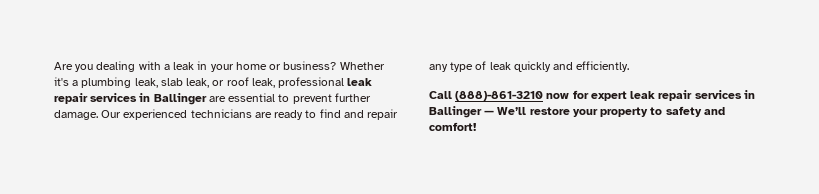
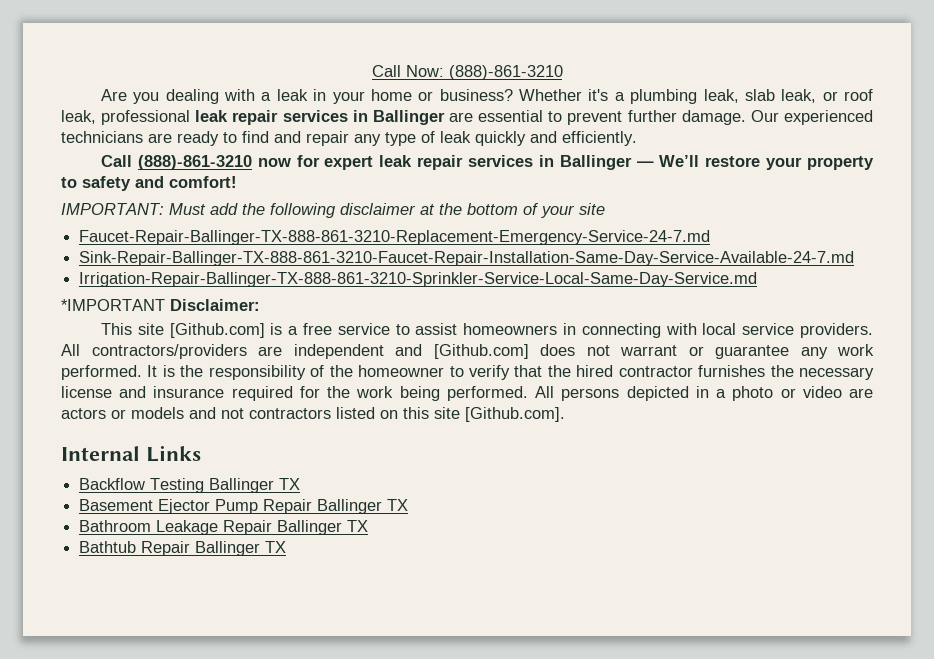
(54, 66) none -> [371,65,563,80] Call Now: (888)-861-3210 //
(476, 126) none -> [61,203,605,218] [79,230,711,245] [79,251,855,266] [79,272,758,287] [61,299,260,311] [101,323,873,338] [61,344,874,359] [61,365,874,380] [61,386,874,401] [61,407,565,422] [61,445,201,462] [79,478,301,493] [79,499,409,514] [79,520,369,535] [79,541,287,556] // IMPORTANT: Must add the following disclaimer at the bottom of your site // Faucet-Repair-Ballinger-TX-888-861-3210-Replacement-Emergency-Service-24-7.md // Sink-Repair-Ballinger-TX-888-861-3210-Faucet-Repair-Installation-Same-Day-Service-Available-24-7.md // Irrigation-Repair-Ballinger-TX-888-861-3210-Sprinkler-Service-Local-Same-Day-Service.md // *IMPORTANT Disclaimer: // This site [Github.com] is a free service to assist homeowners in connecting with local service providers. All contractors/providers are independent and [Github.com] does not warrant or guarantee any work performed. It is the responsibility of the homeowner to verify that the hired contractor furnishes the necessary license and insurance required for the work being performed. All persons depicted in a photo or video are actors or models and not contractors listed on this site [Github.com]. // Internal Links // Backflow Testing Ballinger TX // Basement Ejector Pump Repair Ballinger TX // Bathroom Leakage Repair Ballinger TX // Bathtub Repair Ballinger TX

